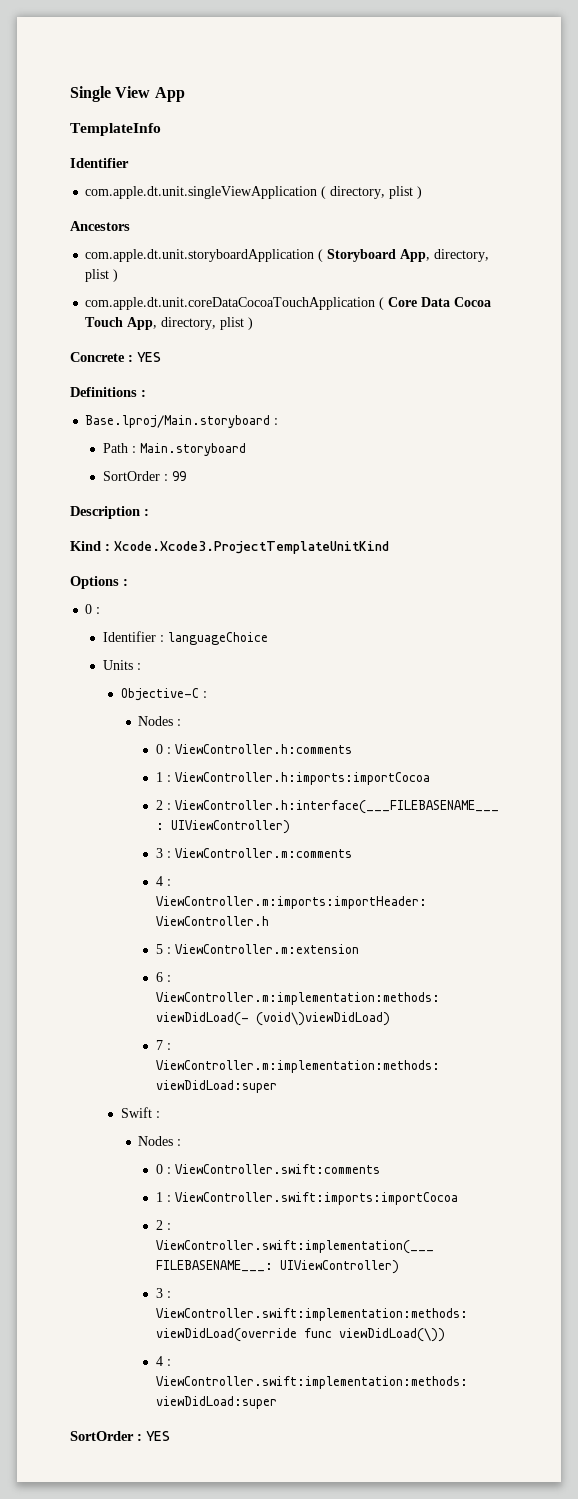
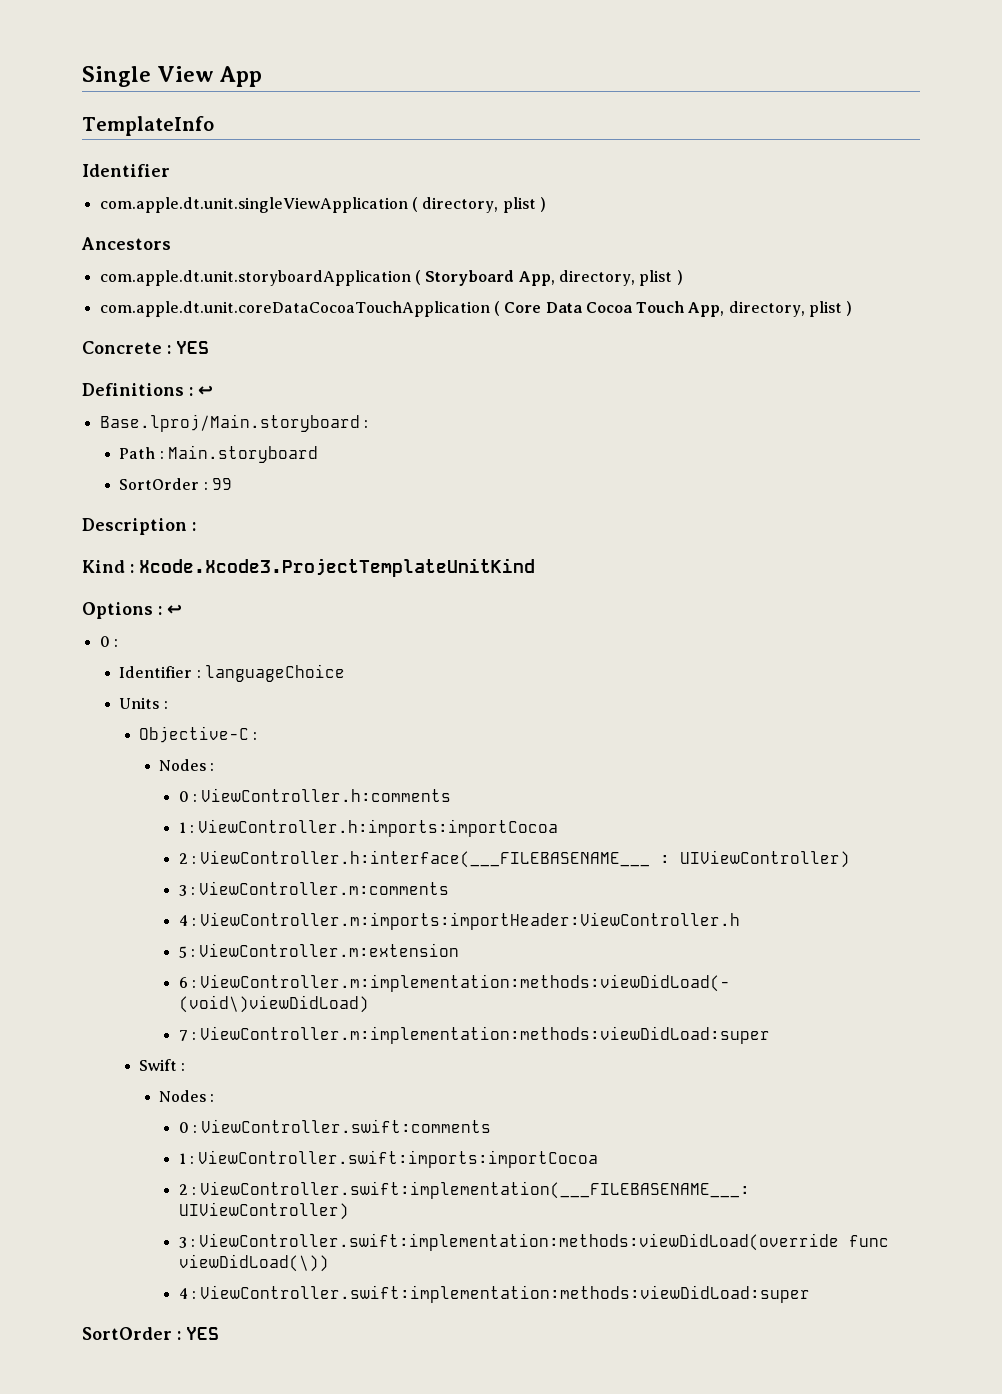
(146, 393) none -> [198,385,213,396] ↩
(128, 582) none -> [167,604,182,615] ↩

